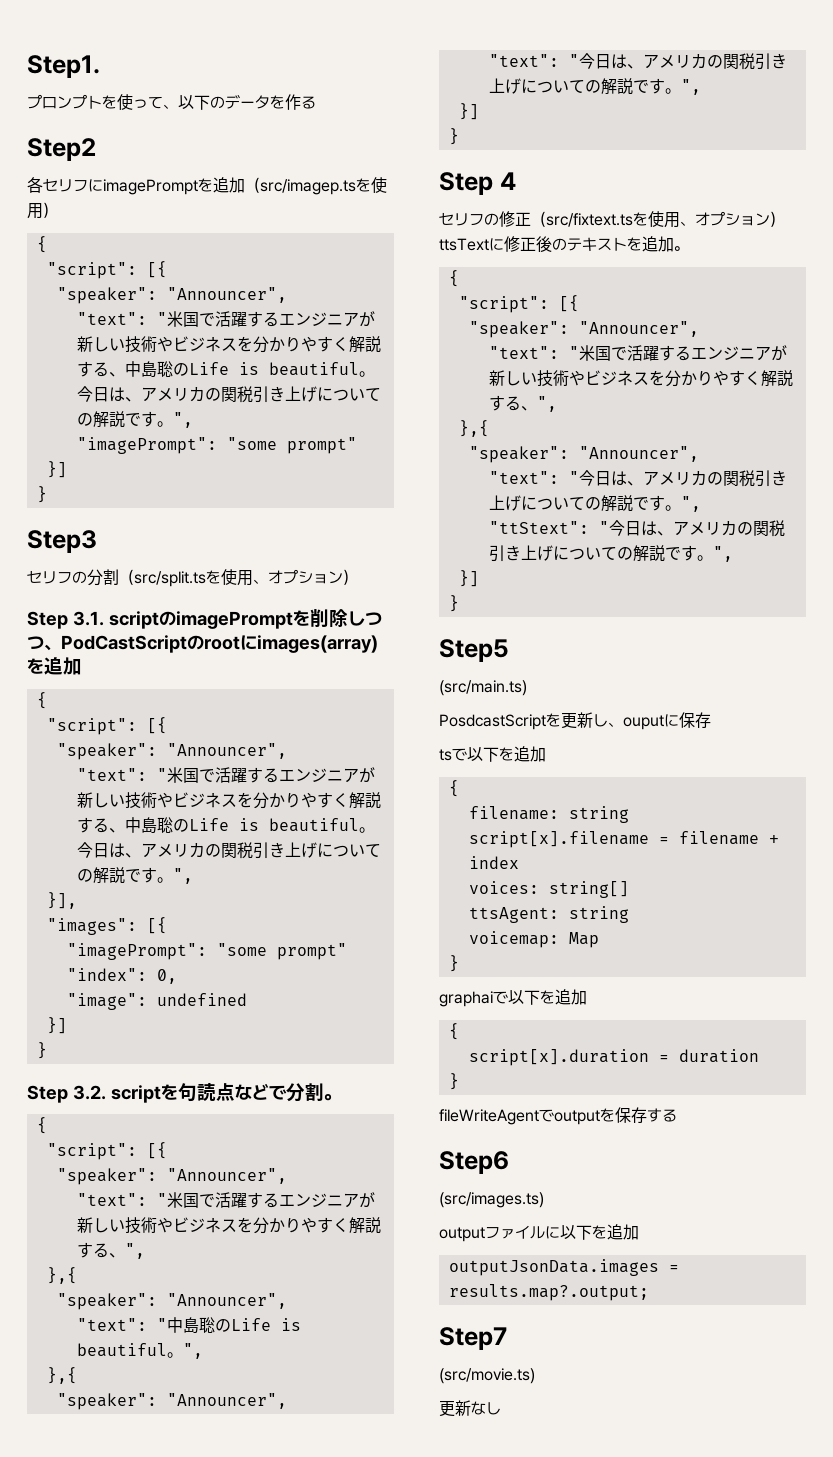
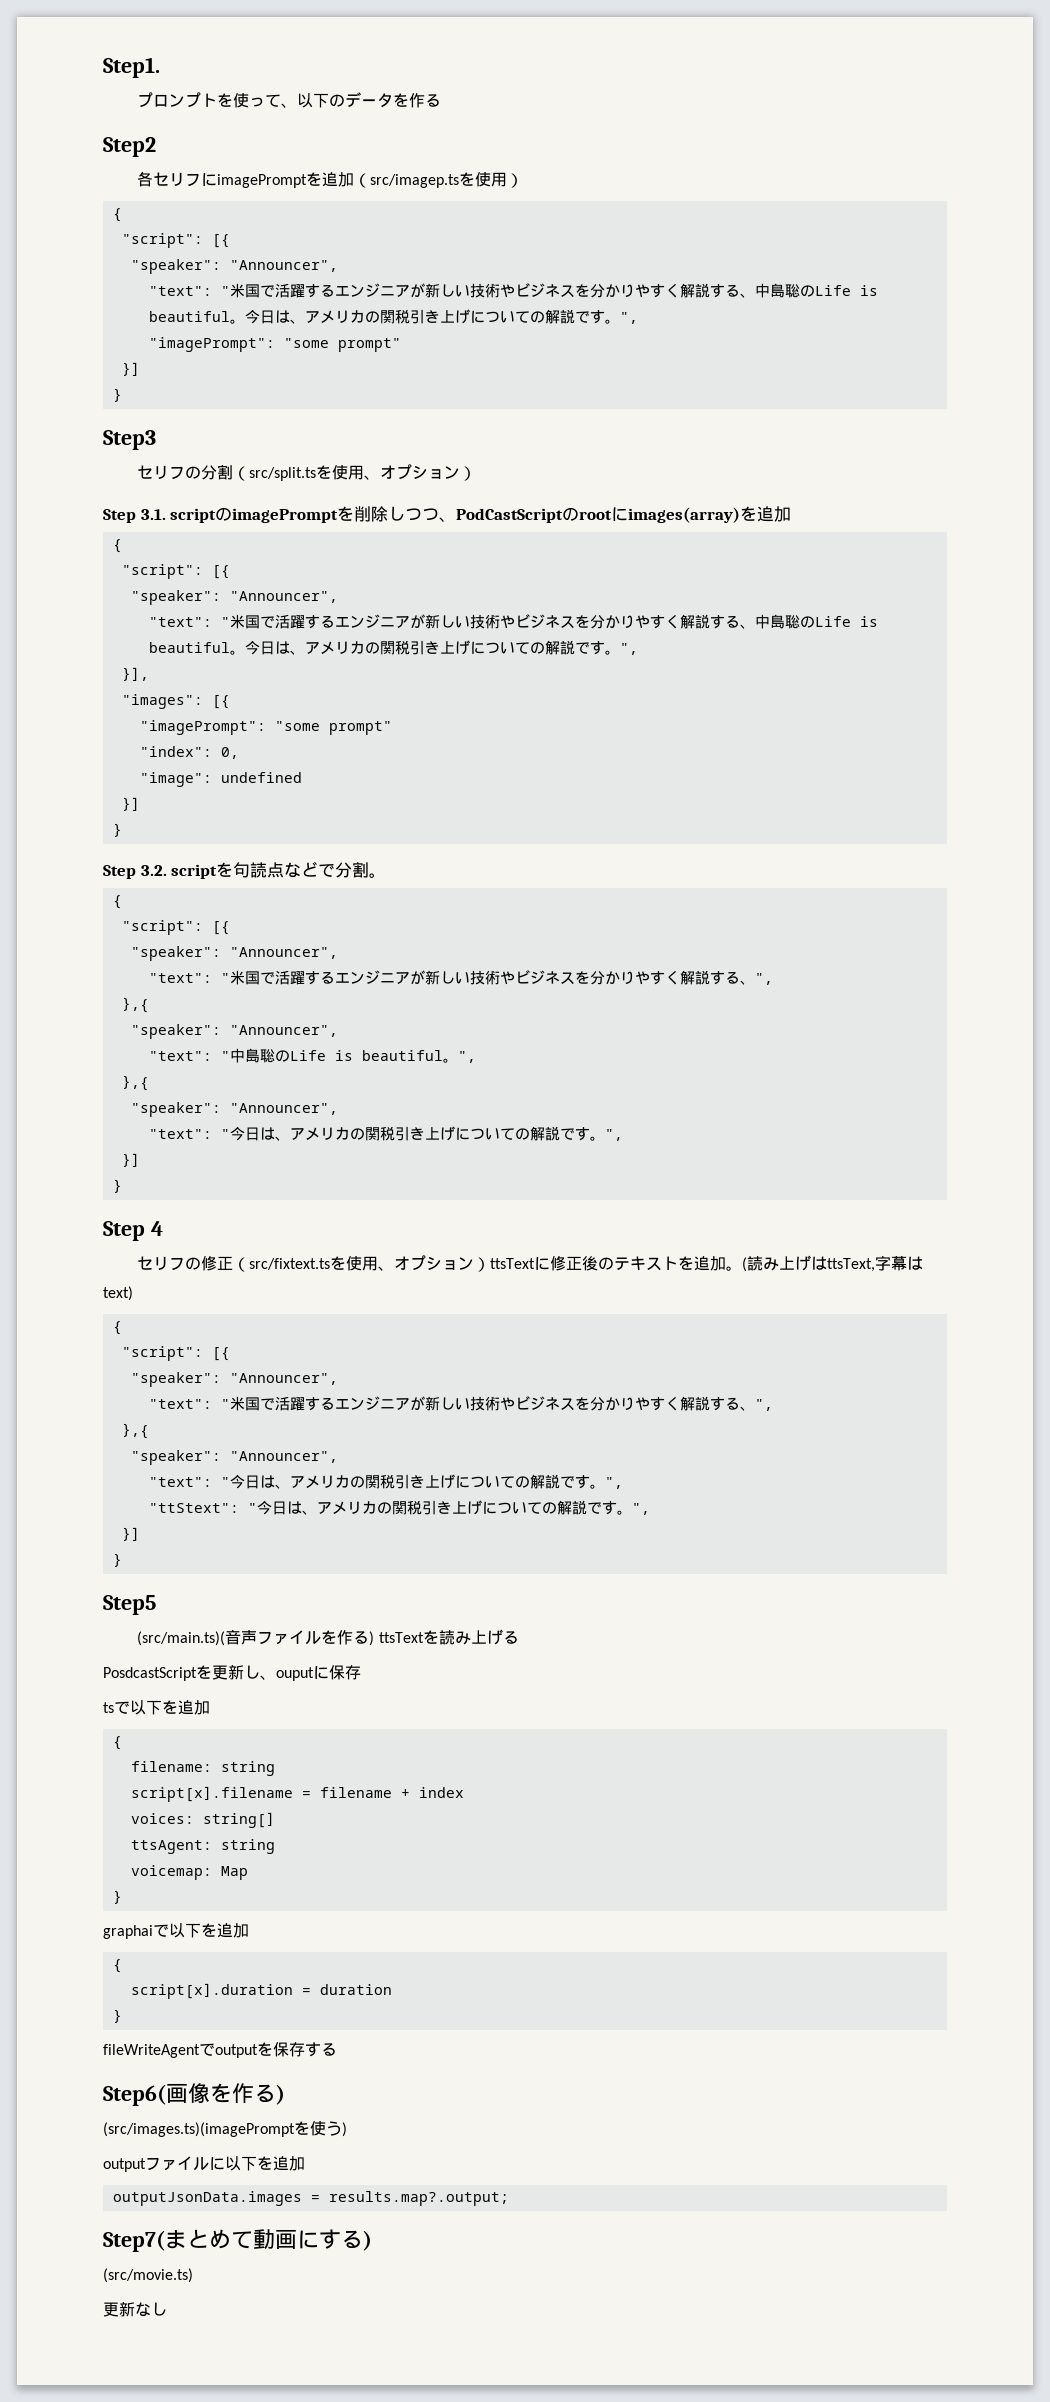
(689, 248) none -> [742,1255,924,1272] [103,1286,133,1301] (読み上げはttsText,字幕はtext)
[439,680,527,696] (src/main.ts) -> [137,1629,519,1646] (src/main.ts)(音声ファイルを作る) ttsTextを読み上げる
[439,1151,509,1174] [439,1192,544,1208] Step6 // (src/images.ts) -> [103,2083,285,2106] [103,2121,347,2137] Step6(画像を作る) // (src/images.ts)(imagePromptを使う)
[439,1327,507,1350] Step7 -> [103,2229,372,2252] Step7(まとめて動画にする)

